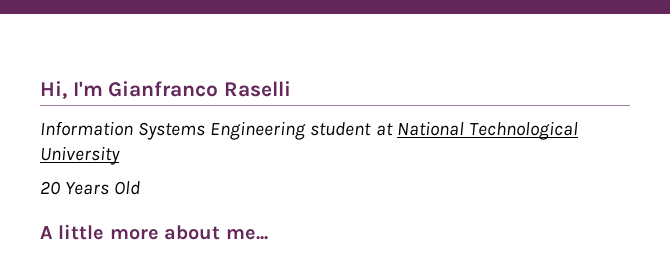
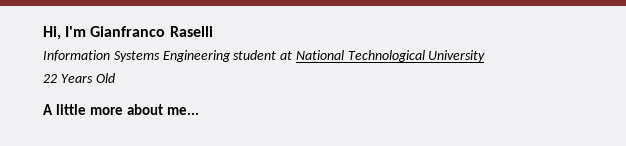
[40,181,61,195] 20 -> [43,74,57,83] 22

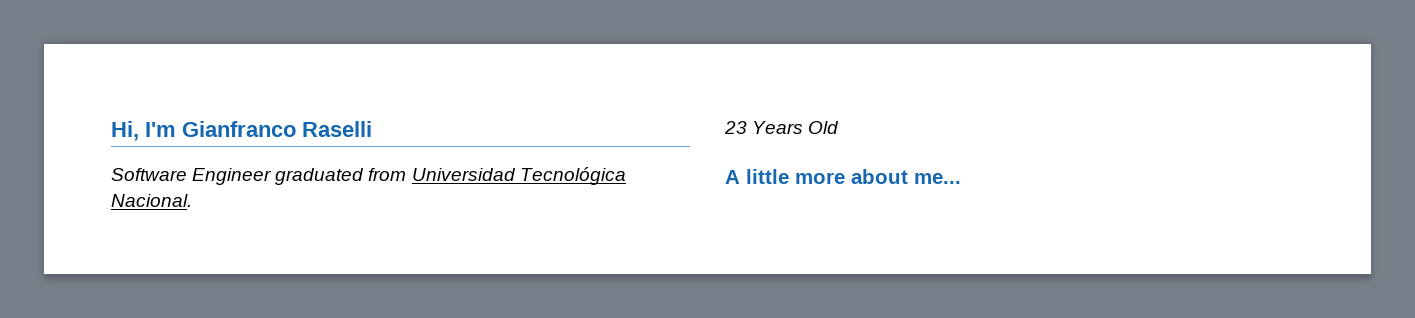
[43,50,486,62] [43,74,57,83] Information Systems Engineering student at National Technological University // 22 -> [111,167,626,185] [111,194,192,207] [724,121,747,134] Software Engineer graduated from Universidad Tecnológica Nacional. // 23

